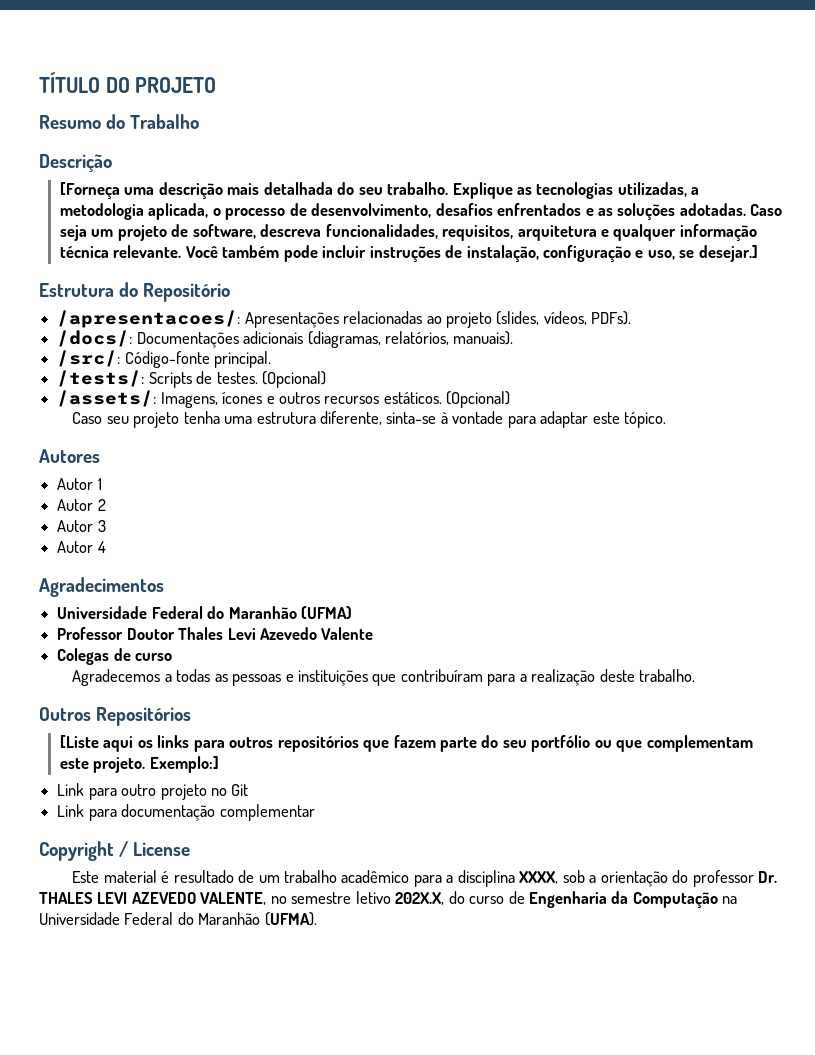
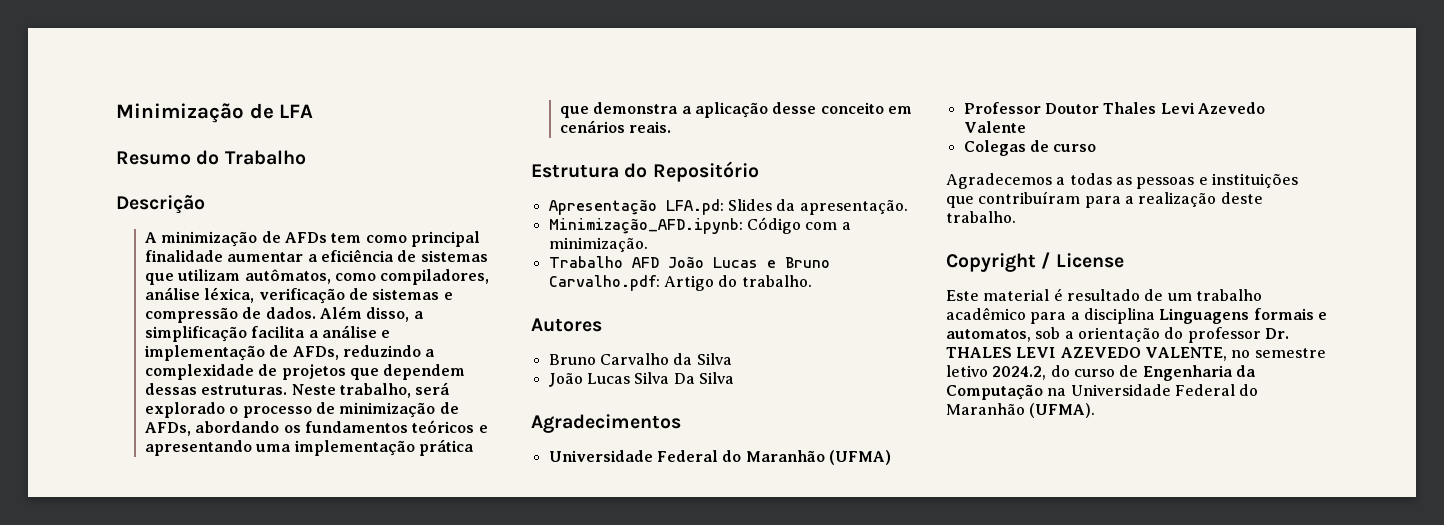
[39,72,217,93] TÍTULO DO PROJETO -> [116,103,314,123] Minimização de LFA
[59,182,700,199] [59,203,783,220] [59,224,757,241] [59,245,758,262] [39,282,231,302] [57,310,632,328] [57,330,514,348] [57,350,272,368] [57,370,326,388] [57,390,511,408] [72,411,667,428] [39,449,100,463] [57,478,102,490] [57,499,106,511] [57,520,106,532] [57,541,106,553] [Forneça uma descrição mais detalhada do seu trabalho. Explique as tecnologias utilizadas, a metodologia aplicada, o processo de desenvolvimento, desafios enfrentados e as soluções adotadas. Caso seja um projeto de software, descreva funcionalidades, requisitos, arquitetura e qualquer informação técnica relevante. Você também pode incluir instruções de instalação, configuração e uso, se desejar.] // Estrutura do Repositório // /apresentacoes/: Apresentações relacionadas ao projeto (slides, vídeos, PDFs). // /docs/: Documentações adicionais (diagramas, relatórios, manuais). // /src/: Código-fonte principal. // /tests/: Scripts de testes. (Opcional) // /assets/: Imagens, ícones e outros recursos estáticos. (Opcional) // Caso seu projeto tenha uma estrutura diferente, sinta-se à vontade para adaptar este tópico. // Autores // Autor 1 // Autor 2 // Autor 3 // Autor 4 -> [145,231,480,247] [145,249,488,262] [145,269,490,285] [145,287,453,304] [145,306,424,323] [145,325,391,342] [144,345,436,361] [145,364,466,380] [145,382,451,398] [145,402,459,418] [145,420,488,436] [145,439,475,456] [560,102,912,118] [560,120,672,133] [531,161,759,182] [548,199,908,215] [548,217,851,234] [548,237,648,252] [548,256,830,268] [548,275,812,291] [531,318,602,332] [548,353,732,365] [548,372,734,387] A minimização de AFDs tem como principal finalidade aumentar a eficiência de sistemas que utilizam autômatos, como compiladores, análise léxica, verificação de sistemas e compressão de dados. Além disso, a simplificação facilita a análise e implementação de AFDs, reduzindo a complexidade de projetos que dependem dessas estruturas. Neste trabalho, será explorado o processo de minimização de AFDs, abordando os fundamentos teóricos e apresentando uma implementação prática que demonstra a aplicação desse conceito em cenários reais. // Estrutura do Repositório // Apresentação LFA.pd: Slides da apresentação. // Minimização_AFD.ipynb: Código com a minimização. // Trabalho AFD João Lucas e Bruno Carvalho.pdf: Artigo do trabalho. // Autores // Bruno Carvalho da Silva // João Lucas Silva Da Silva
[39,707,192,726] [59,735,753,752] [59,756,219,773] [57,783,249,800] [57,804,315,821] // Outros Repositórios // [Liste aqui os links para outros repositórios que fazem parte do seu portfólio ou que complementam este projeto. Exemplo:] // Link para outro projeto no Git // Link para documentação complementar -> (1016, 217) none
[519,871,559,884] XXXX, -> [1159,308,1327,324] [946,329,1031,342] Linguagens formais e automatos,
[395,892,445,905] 202X.X, -> [992,366,1047,380] 2024.2,

